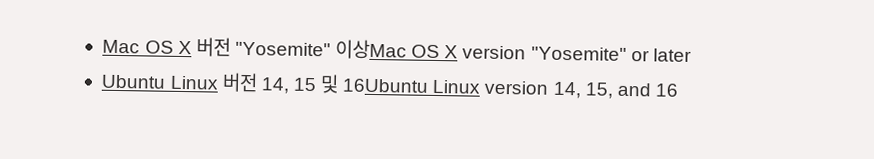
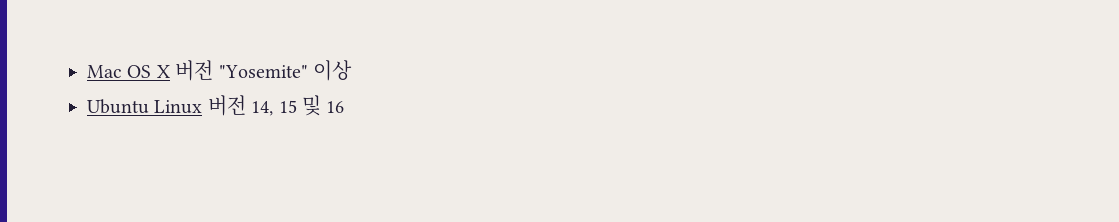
[335,39,692,62] 이상Mac OS X version "Yosemite" or later -> [313,60,353,81] 이상
[342,78,651,99] 16Ubuntu Linux version 14, 15, and -> (322, 105) none

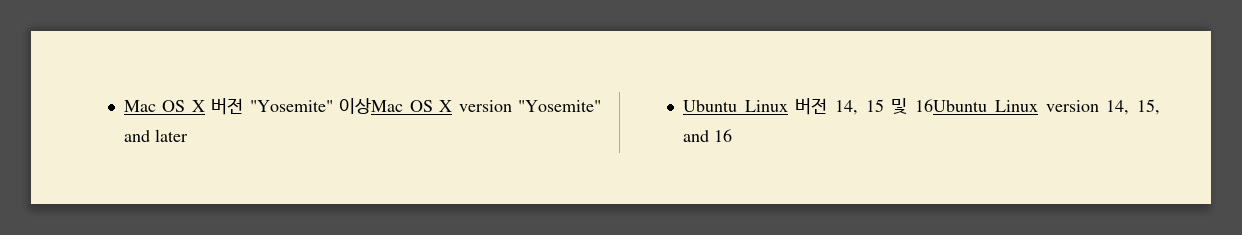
[313,60,353,81] 이상 -> [339,98,601,114] [123,129,188,142] 이상Mac OS X version "Yosemite" and later
(322, 105) none -> [915,99,1160,115] [682,130,709,142] 16Ubuntu Linux version 14, 15, and

